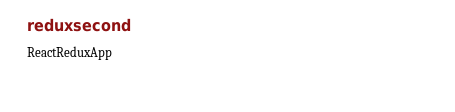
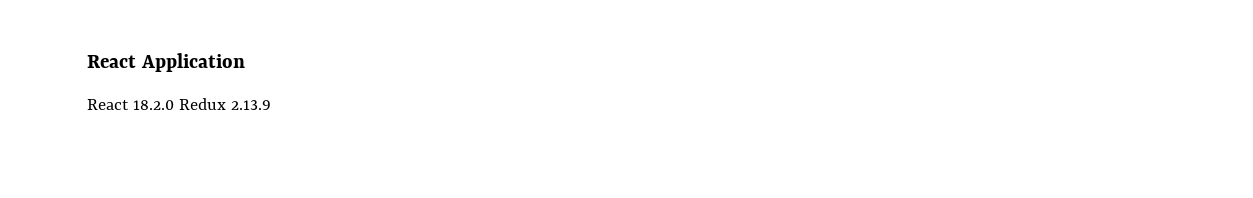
[27,18,131,32] [27,46,112,60] reduxsecond // ReactReduxApp -> [87,53,245,72] [87,98,271,110] React Application // React 18.2.0 Redux 2.13.9

